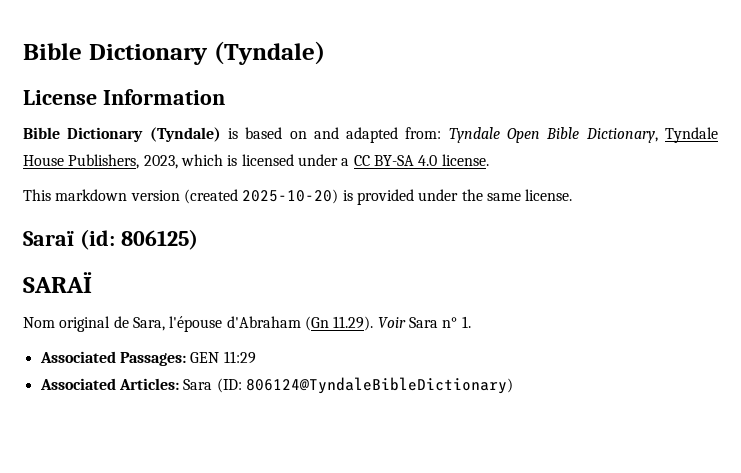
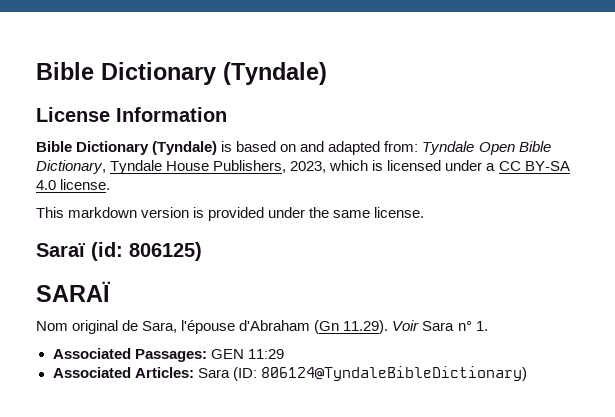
[183,189,339,204] (created 2025-10-20) -> (190, 212) none

